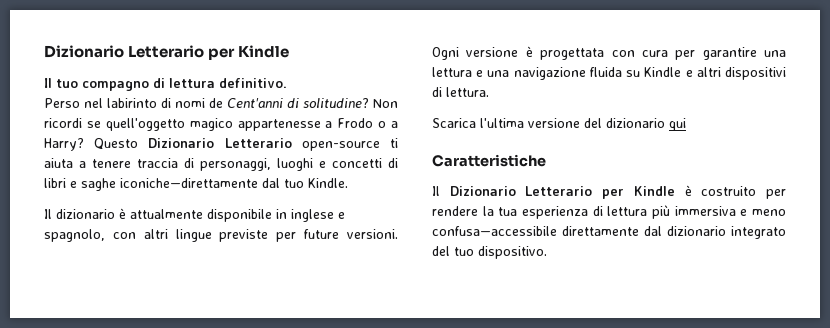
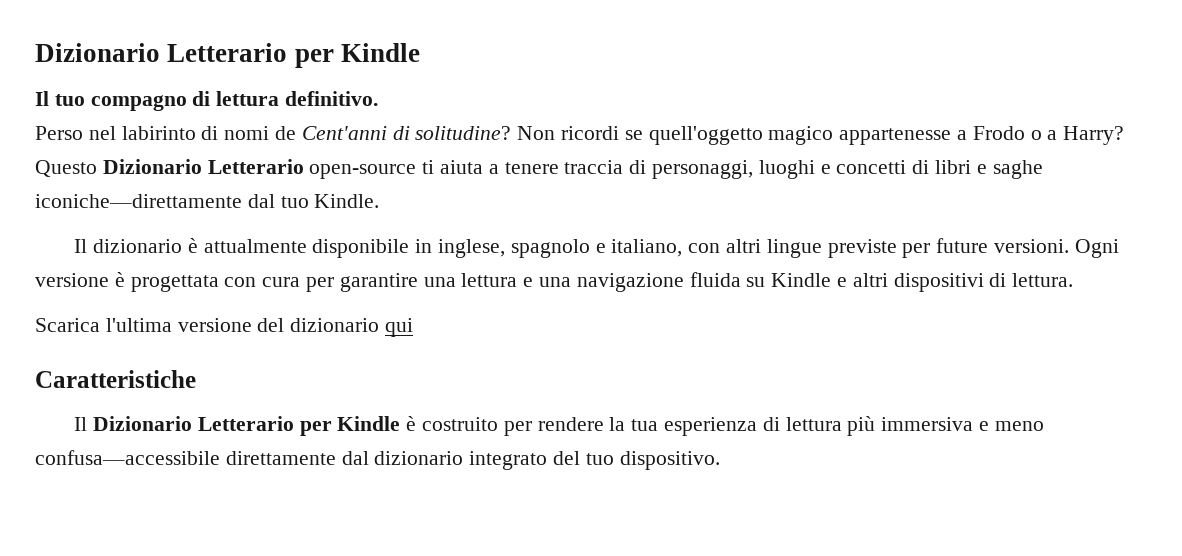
[291,209,345,222] [44,229,105,242] inglese e spagnolo, -> [437,239,683,258] inglese, spagnolo e italiano,

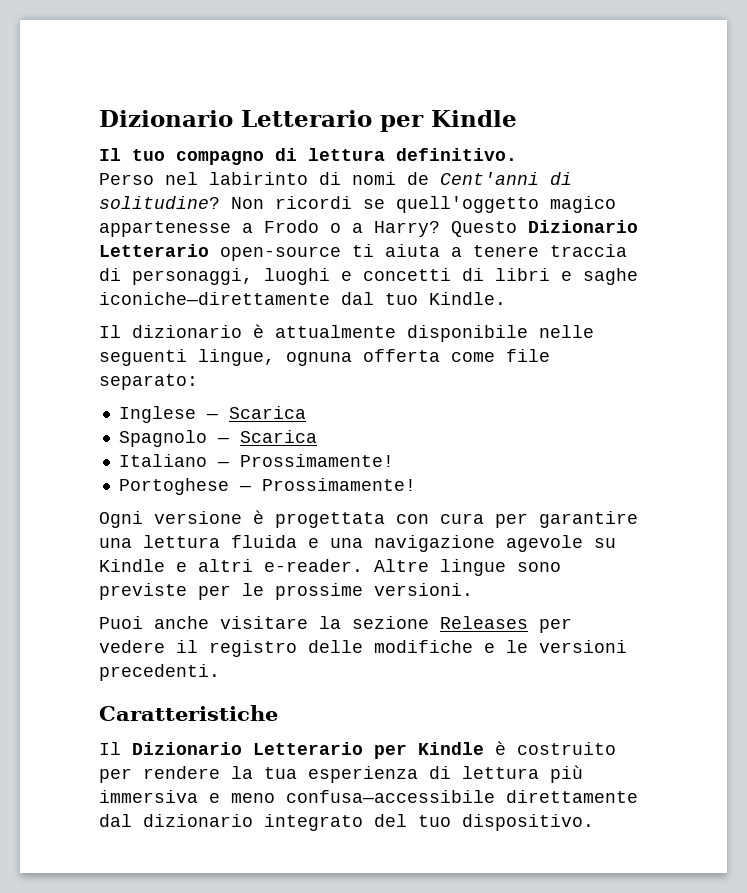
[415,238,1070,258] in inglese, spagnolo e italiano, con altri lingue previste per future versioni. -> [539,325,594,338] [99,349,550,366] [99,374,198,390] [118,406,306,423] [118,430,317,447] [118,454,394,467] [118,478,416,495] nelle seguenti lingue, ognuna offerta come file separato: // Inglese — Scarica // Spagnolo — Scarica // Italiano — Prossimamente! // Portoghese — Prossimamente! //
(518, 280) none -> [231,535,297,548] fluida
[689,272,741,287] fluida -> [506,535,583,552] agevole
[893,273,1074,292] [35,318,414,337] dispositivi di lettura. // Scarica l'ultima versione del dizionario qui -> [264,559,561,576] [99,583,473,600] [99,616,572,633] [99,640,627,657] [99,664,220,681] e-reader. Altre lingue sono previste per le prossime versioni. // Puoi anche visitare la sezione Releases per vedere il registro delle modifiche e le versioni precedenti.

